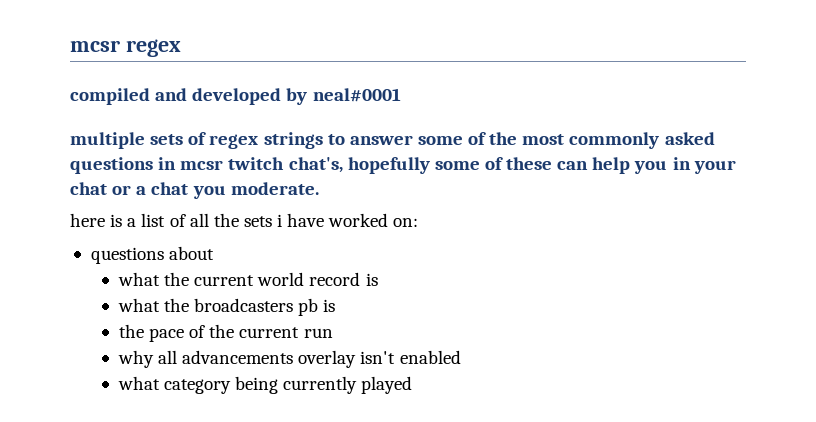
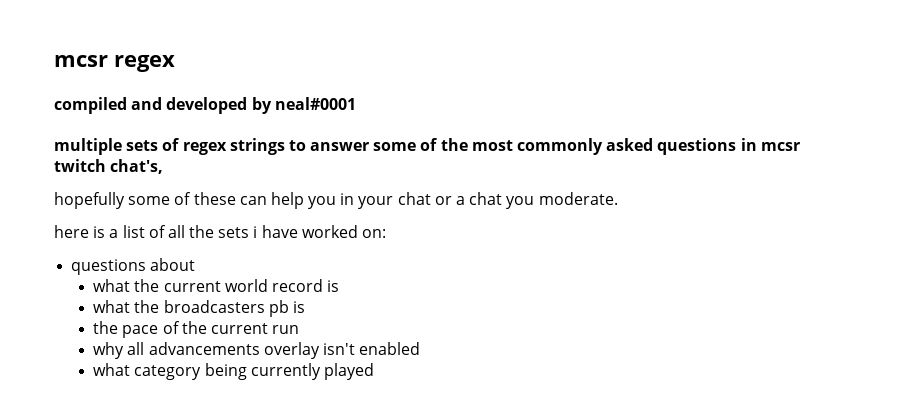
(343, 165) none -> (164, 166) //

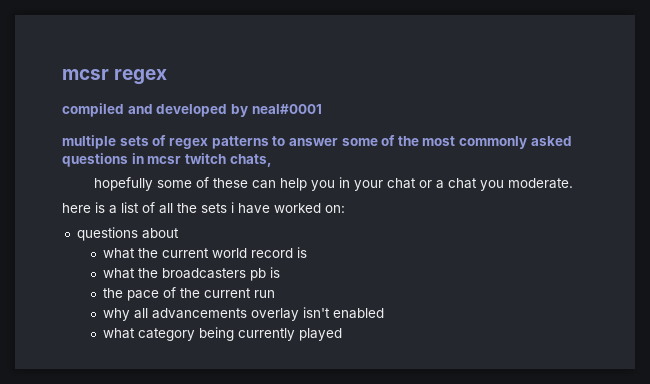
[229,138,285,155] strings -> [211,136,269,149] patterns
[110,159,164,174] chat's, -> [229,154,272,167] chats,

